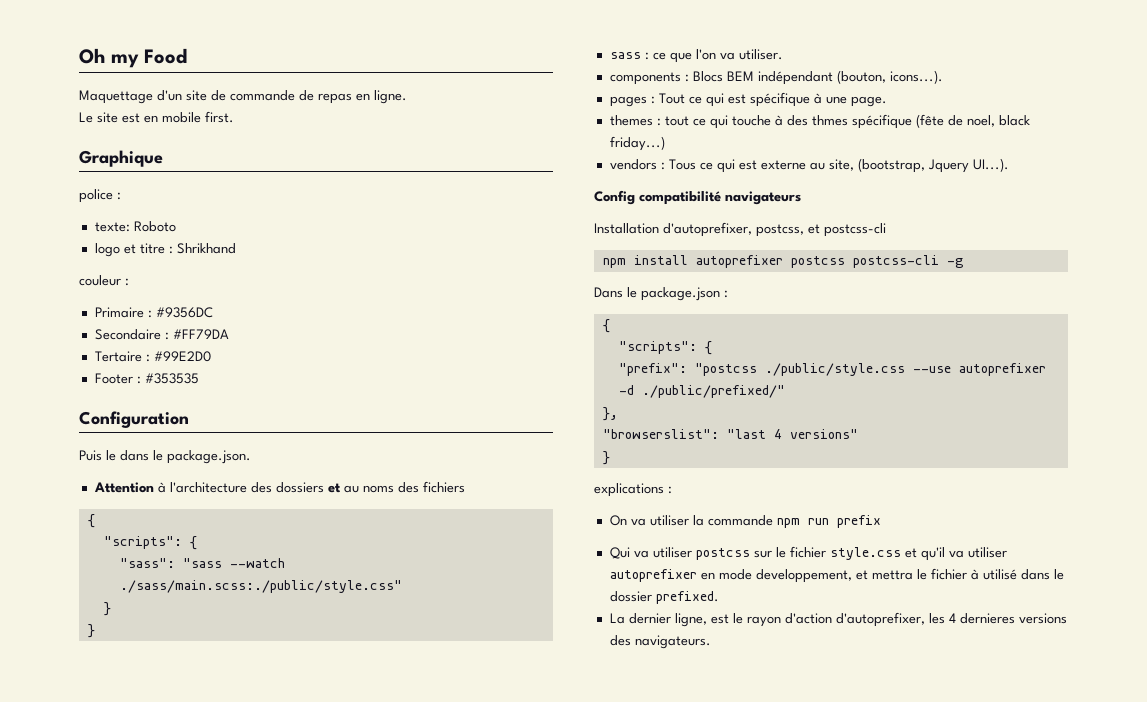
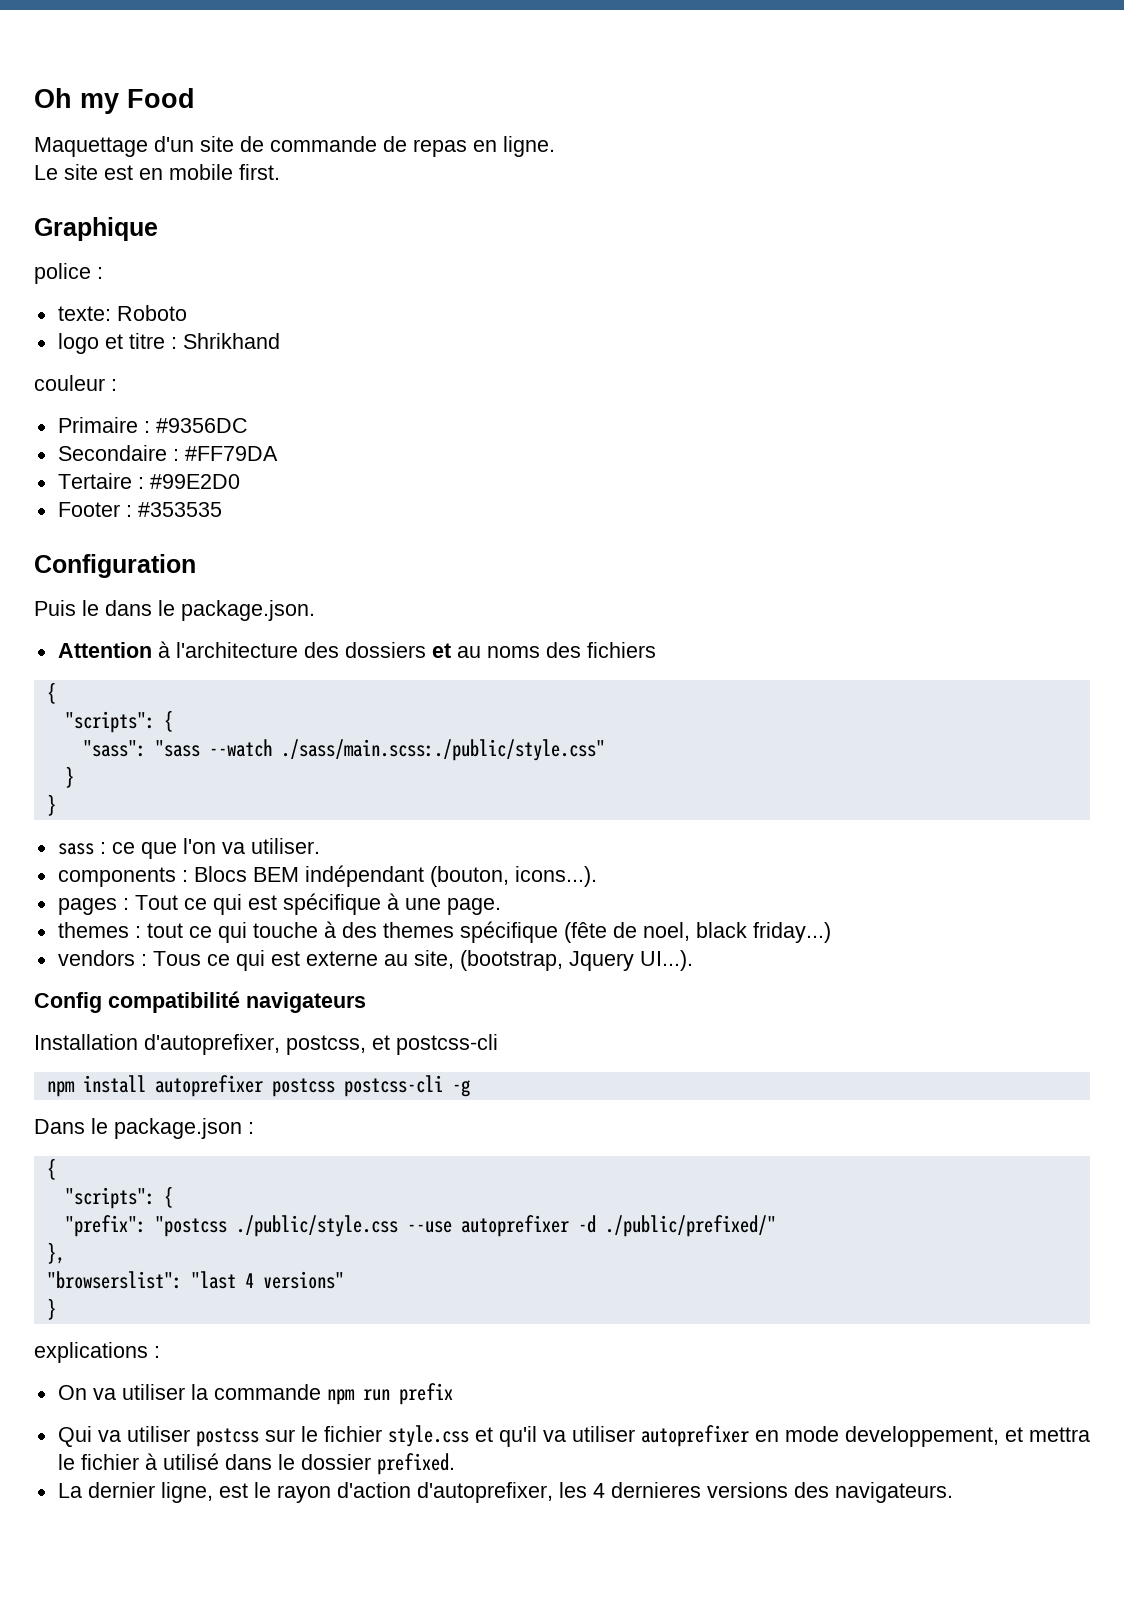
[811,115,848,126] thmes -> [382,922,454,938] themes

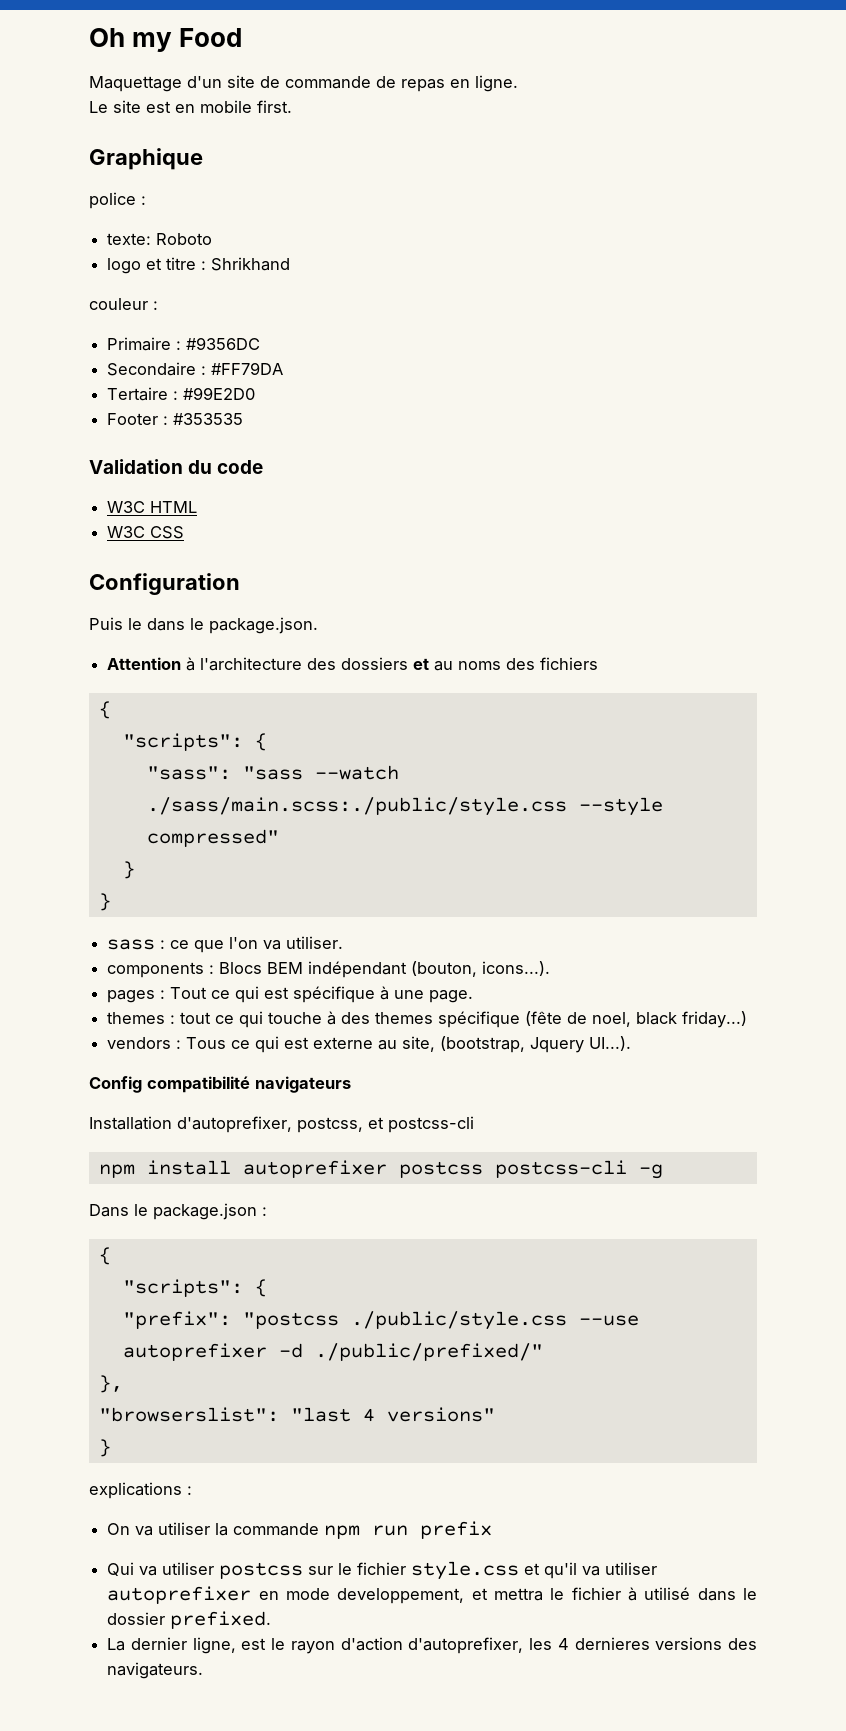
(222, 509) none -> [89,459,264,474] [107,501,198,513] [107,526,185,539] // Validation du code // W3C HTML // W3C CSS
[280,739,605,761] ./sass/main.scss:./public/style.css" -> [146,797,663,816] [146,829,279,847] ./sass/main.scss:./public/style.css --style compressed"

